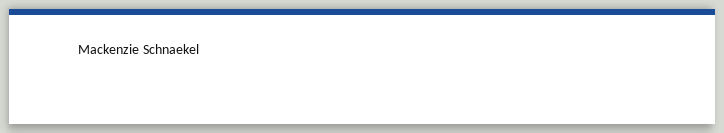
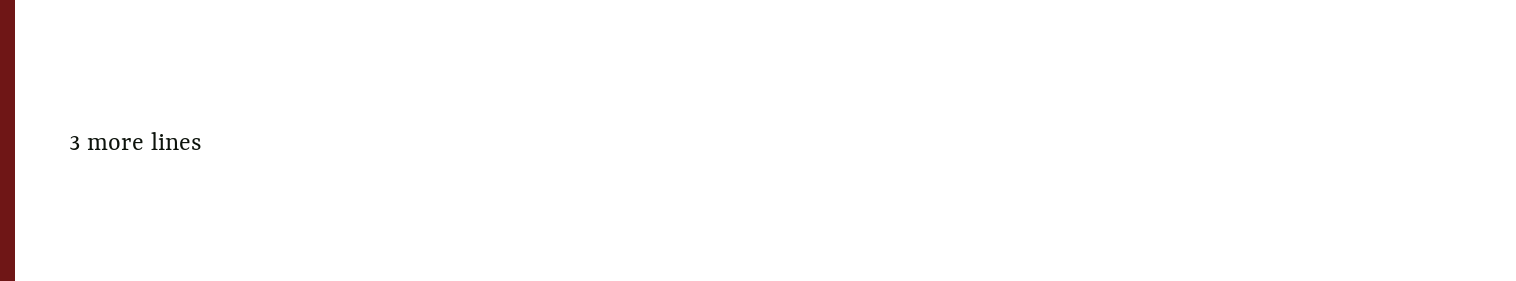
[78,44,199,54] Mackenzie Schnaekel -> [69,132,203,150] 3 more lines

